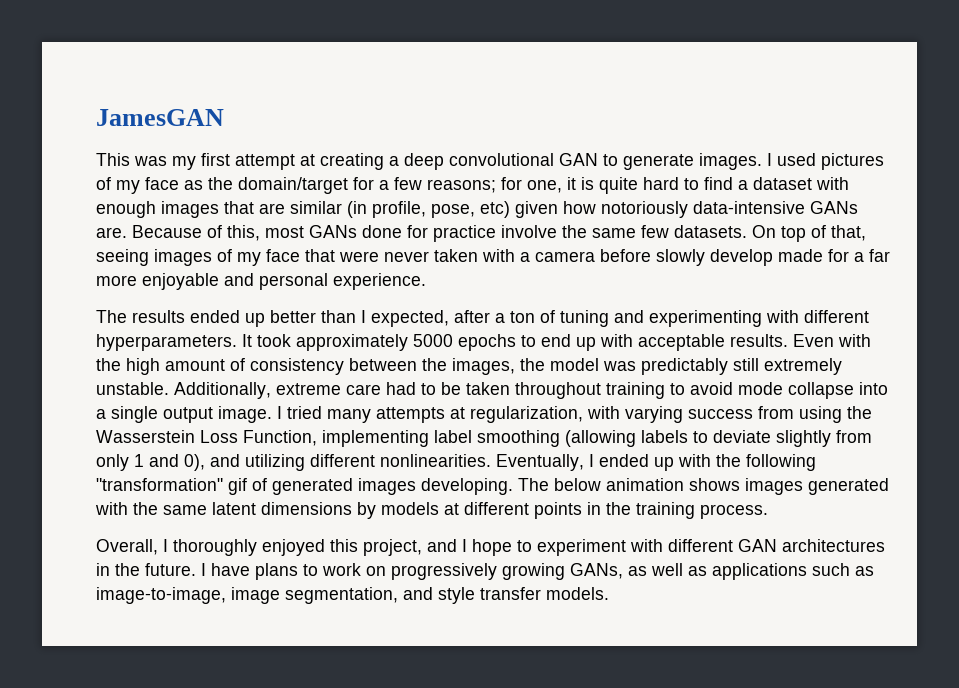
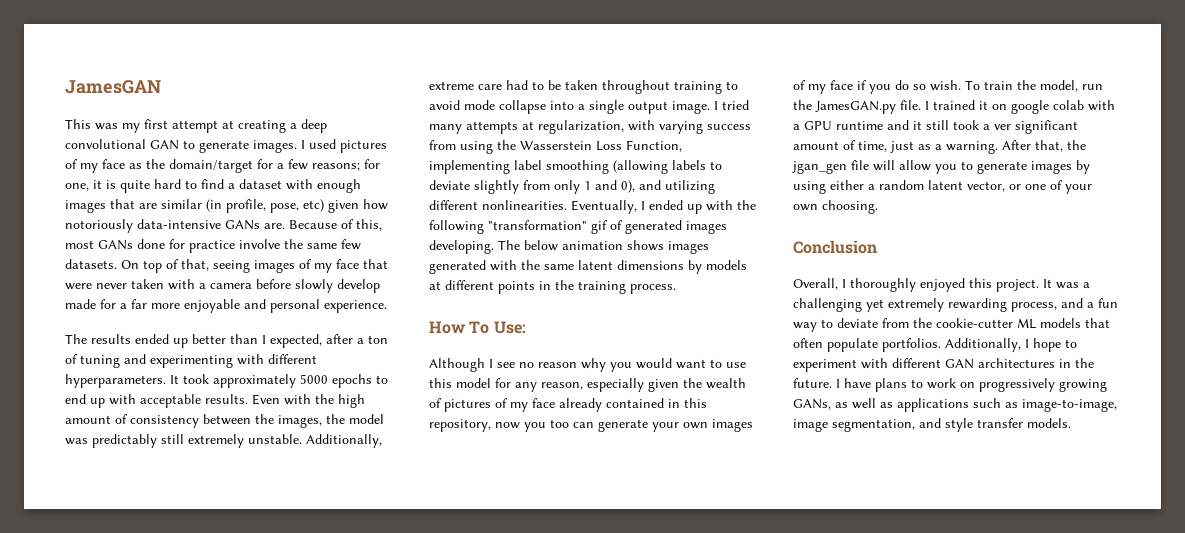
(768, 511) none -> [429,321,526,334] [429,358,746,372] [429,378,746,392] [429,398,707,412] [429,419,753,432] [793,80,1103,94] [793,100,1115,114] [793,120,1078,134] [793,140,1086,154] [792,160,1090,174] [793,180,1092,194] [793,200,878,214] [793,240,877,254] // How To Use: // Although I see no reason why you would want to use this model for any reason, especially given the wealth of pictures of my face already contained in this repository, now you too can generate your own images of my face if you do so wish. To train the model, run the JamesGAN.py file. I trained it on google colab with a GPU runtime and it still took a ver significant amount of time, just as a warning. After that, the jgan_gen file will allow you to generate images by using either a random latent vector, or one of your own choosing. // Conclusion
[363,539,457,556] project, and -> [996,279,1090,292] [793,298,1118,312] [793,318,1110,332] [793,338,1021,352] project. It was a challenging yet extremely rewarding process, and a fun way to deviate from the cookie-cutter ML models that often populate portfolios. Additionally,

